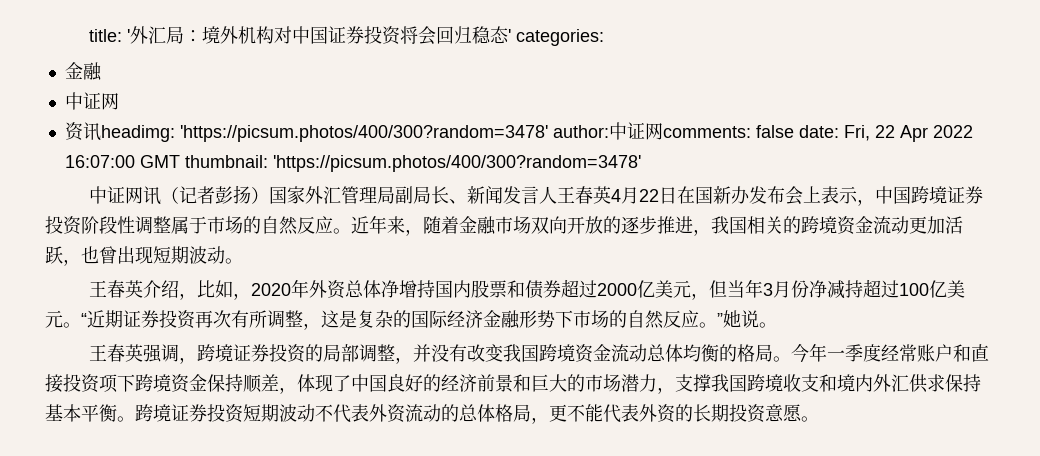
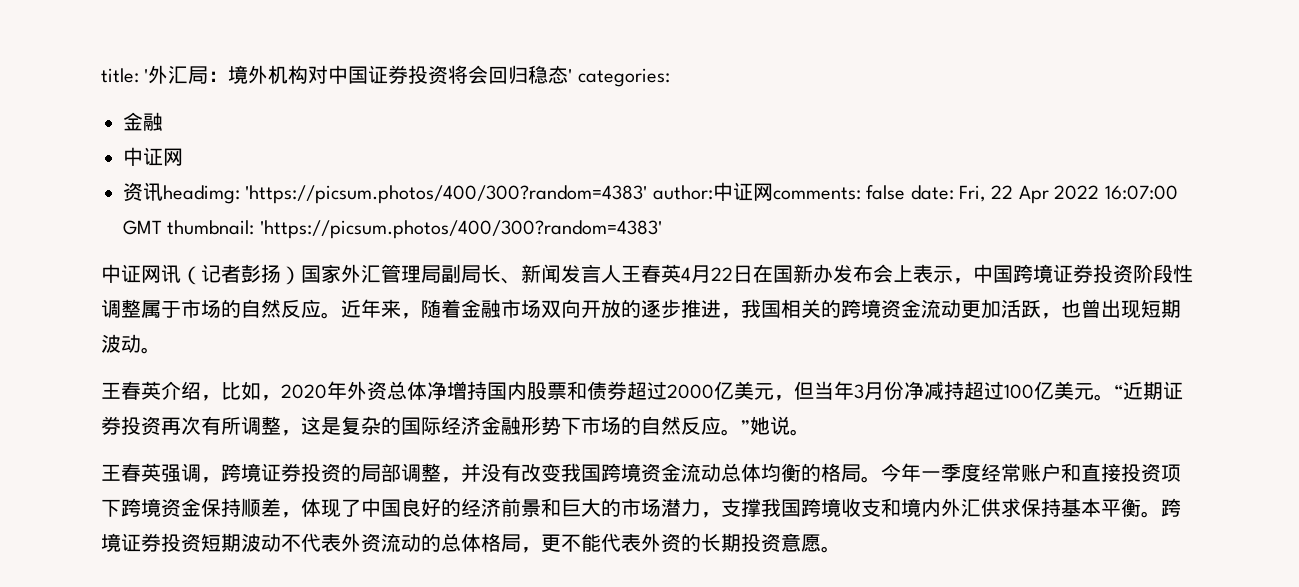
[179,125,548,142] 'https://picsum.photos/400/300?random=3478' -> [245,185,648,204] 'https://picsum.photos/400/300?random=4383'
[272,155,641,172] 'https://picsum.photos/400/300?random=3478' -> [259,220,662,239] 'https://picsum.photos/400/300?random=4383'

